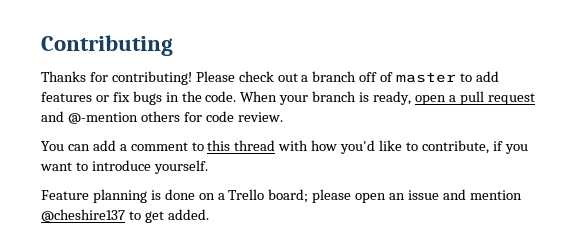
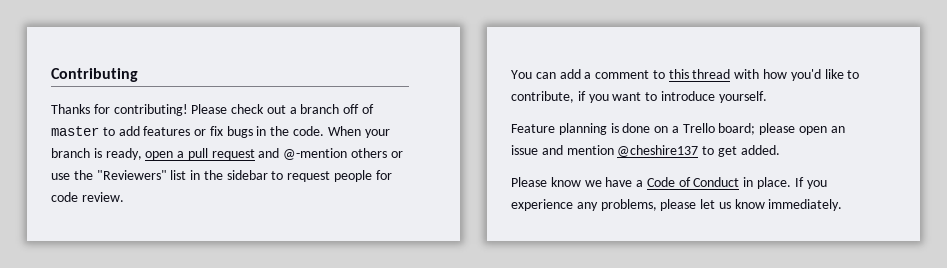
(180, 116) none -> [390,151,403,158] [51,170,373,182] or use the "Reviewers" list in the sidebar to request people
(209, 214) none -> [511,177,827,189] [511,199,843,211] // Please know we have a Code of Conduct in place. If you experience any problems, please let us know immediately.

